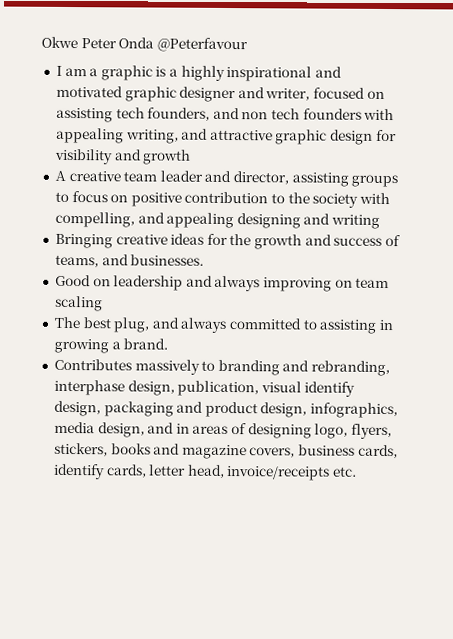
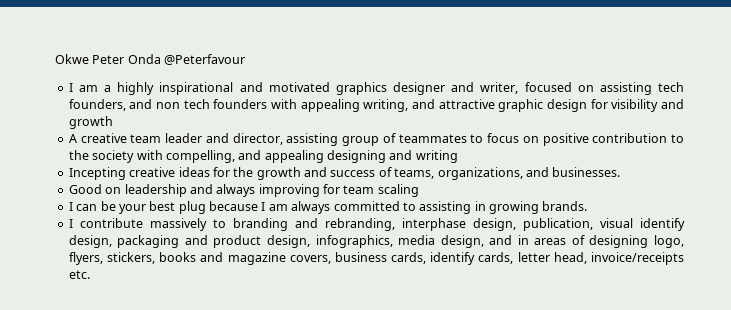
[100,65,179,81] graphic is a -> (112, 88) none
[124,86,177,102] graphic -> [335,82,387,95] graphics
[351,174,399,188] groups -> [342,133,467,146] group of teammates
[54,233,113,249] Bringing -> [68,167,126,180] Incepting
(99, 261) none -> [437,167,523,180] organizations,
[334,279,353,288] on -> [323,184,340,194] for
[53,316,180,333] The best plug, and -> [68,201,288,214] I can be your best plug because I am
[111,338,169,350] [53,358,132,371] a brand. // Contributes -> [542,201,588,211] [68,218,143,228] brands. // I contribute

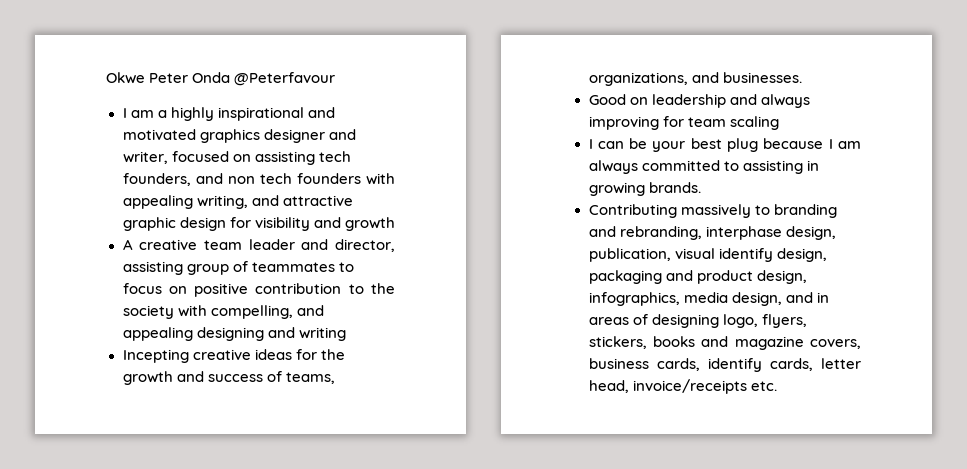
[68,218,143,228] I contribute -> [588,204,677,218] Contributing

